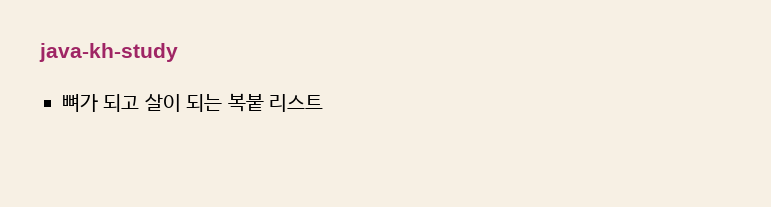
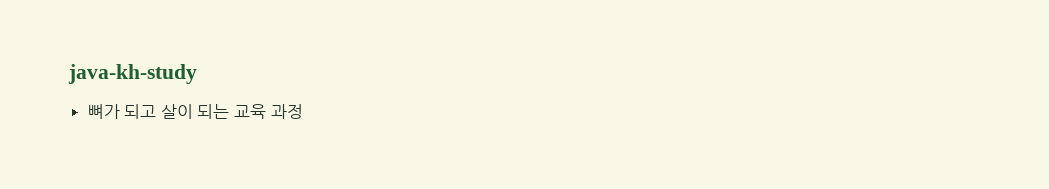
[227,93,323,112] 복붙 리스트 -> [234,104,303,119] 교육 과정

